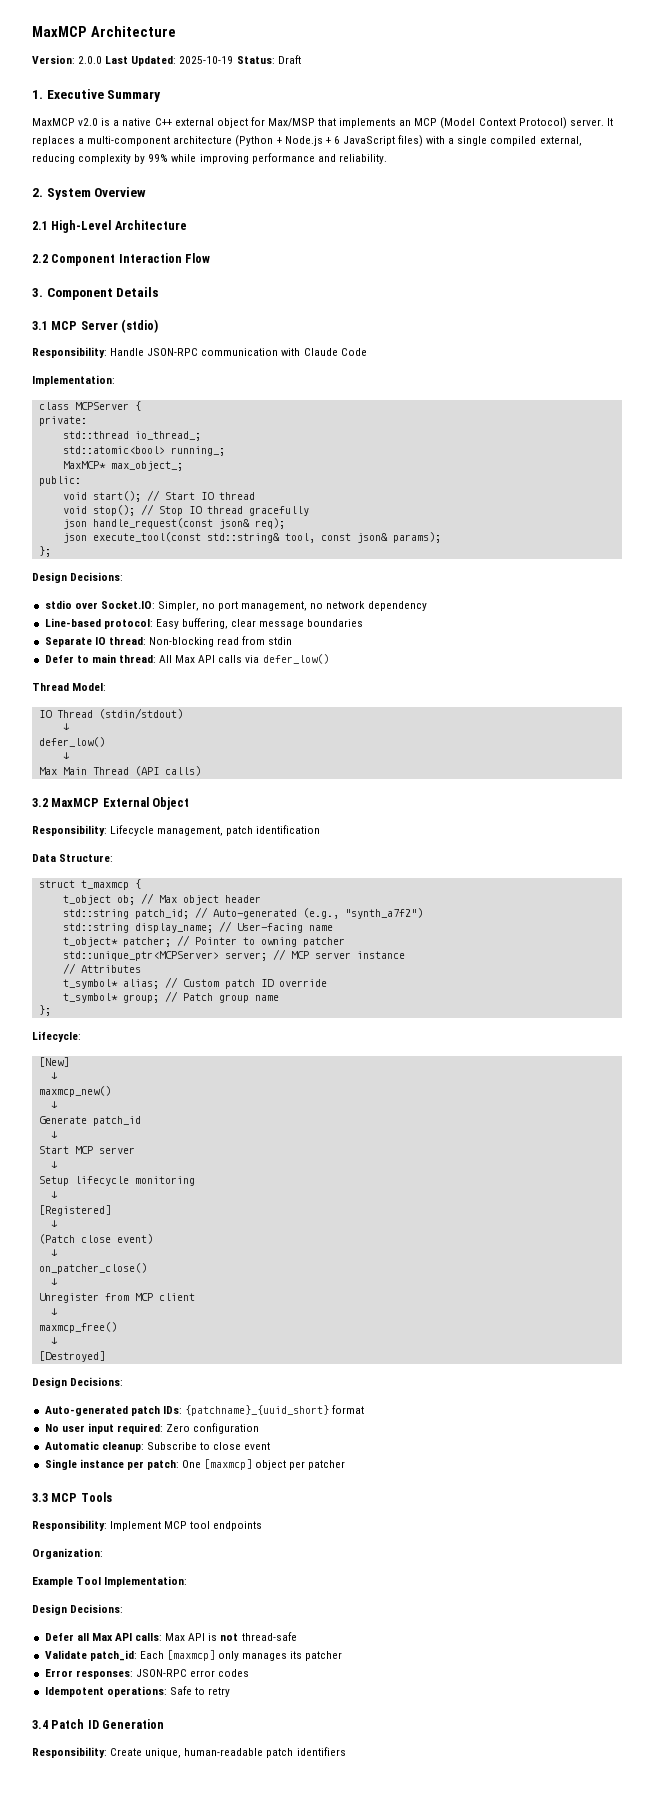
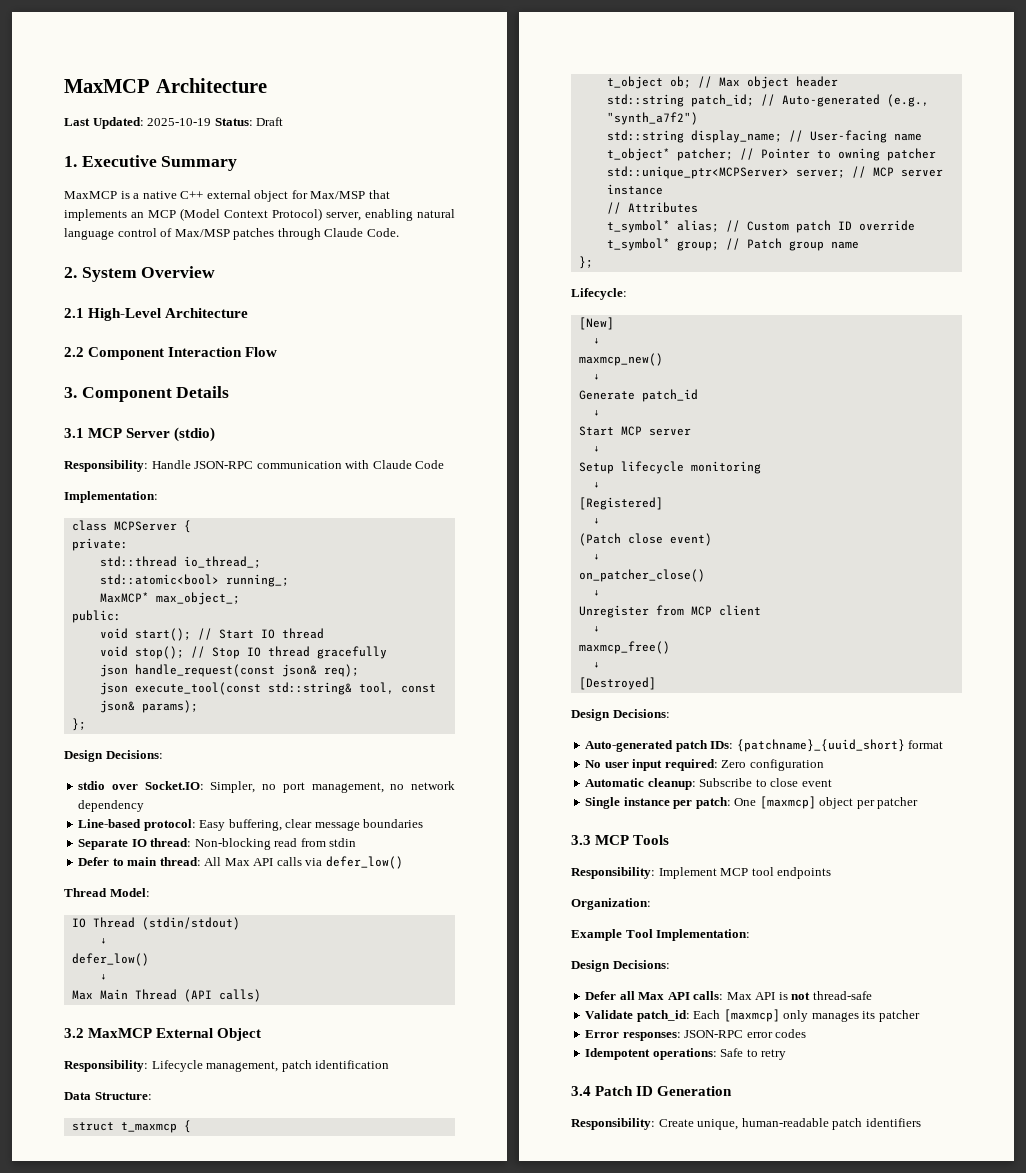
[32,55,103,64] Version: 2.0.0 -> (267, 85) none
[78,118,99,126] v2.0 -> (117, 195) none
[569,118,613,126] [32,135,582,147] [32,153,387,164] server. It replaces a multi-component architecture (Python + Node.js + 6 JavaScript files) with a single compiled external, reducing complexity by 99% while improving performance and reliability. -> [326,209,455,221] [64,228,399,240] server, enabling natural language control of Max/MSP patches through Claude Code.

